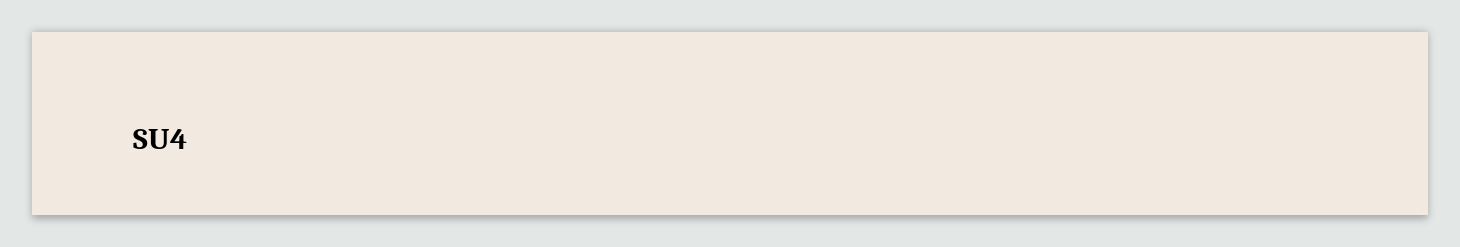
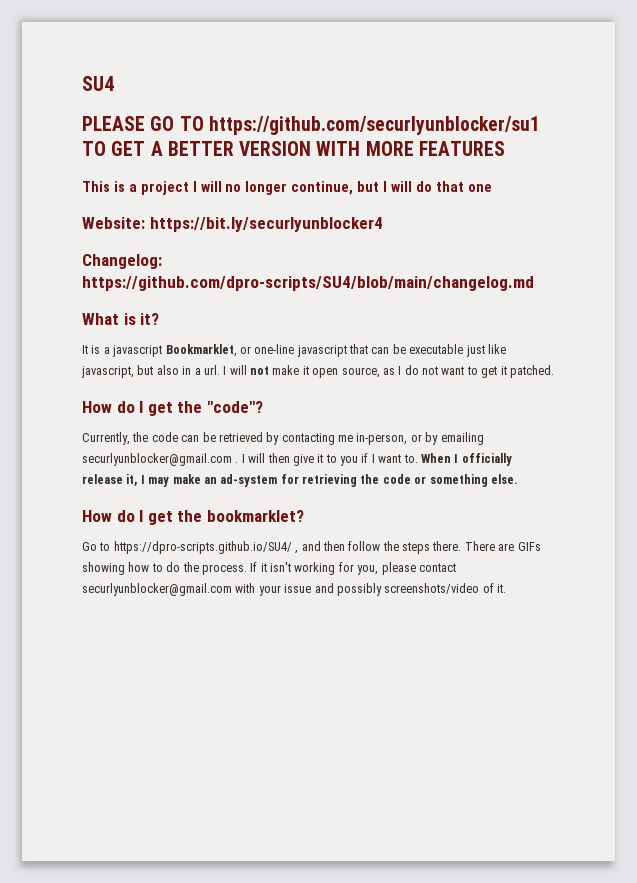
(187, 139) none -> [82,116,540,135] [82,141,505,156] [82,181,492,195] [82,217,383,232] [82,254,162,269] [82,276,534,291] [82,313,160,325] [82,344,506,357] [81,365,554,378] [82,401,263,416] [82,432,484,445] [82,453,512,466] [82,474,518,487] [82,510,304,525] [82,541,541,554] [82,562,456,575] [82,583,506,596] // PLEASE GO TO https://github.com/securlyunblocker/su1 TO GET A BETTER VERSION WITH MORE FEATURES // This is a project I will no longer continue, but I will do that one // Website: https://bit.ly/securlyunblocker4 // Changelog: https://github.com/dpro-scripts/SU4/blob/main/changelog.md // What is it? // It is a javascript Bookmarklet, or one-line javascript that can be executable just like javascript, but also in a url. I will not make it open source, as I do not want to get it patched. // How do I get the "code"? // Currently, the code can be retrieved by contacting me in-person, or by emailing securlyunblocker@gmail.com . I will then give it to you if I want to. When I officially release it, I may make an ad-system for retrieving the code or something else. // How do I get the bookmarklet? // Go to https://dpro-scripts.github.io/SU4/ , and then follow the steps there. There are GIFs showing how to do the process. If it isn't working for you, please contact securlyunblocker@gmail.com with your issue and possibly screenshots/video of it.

